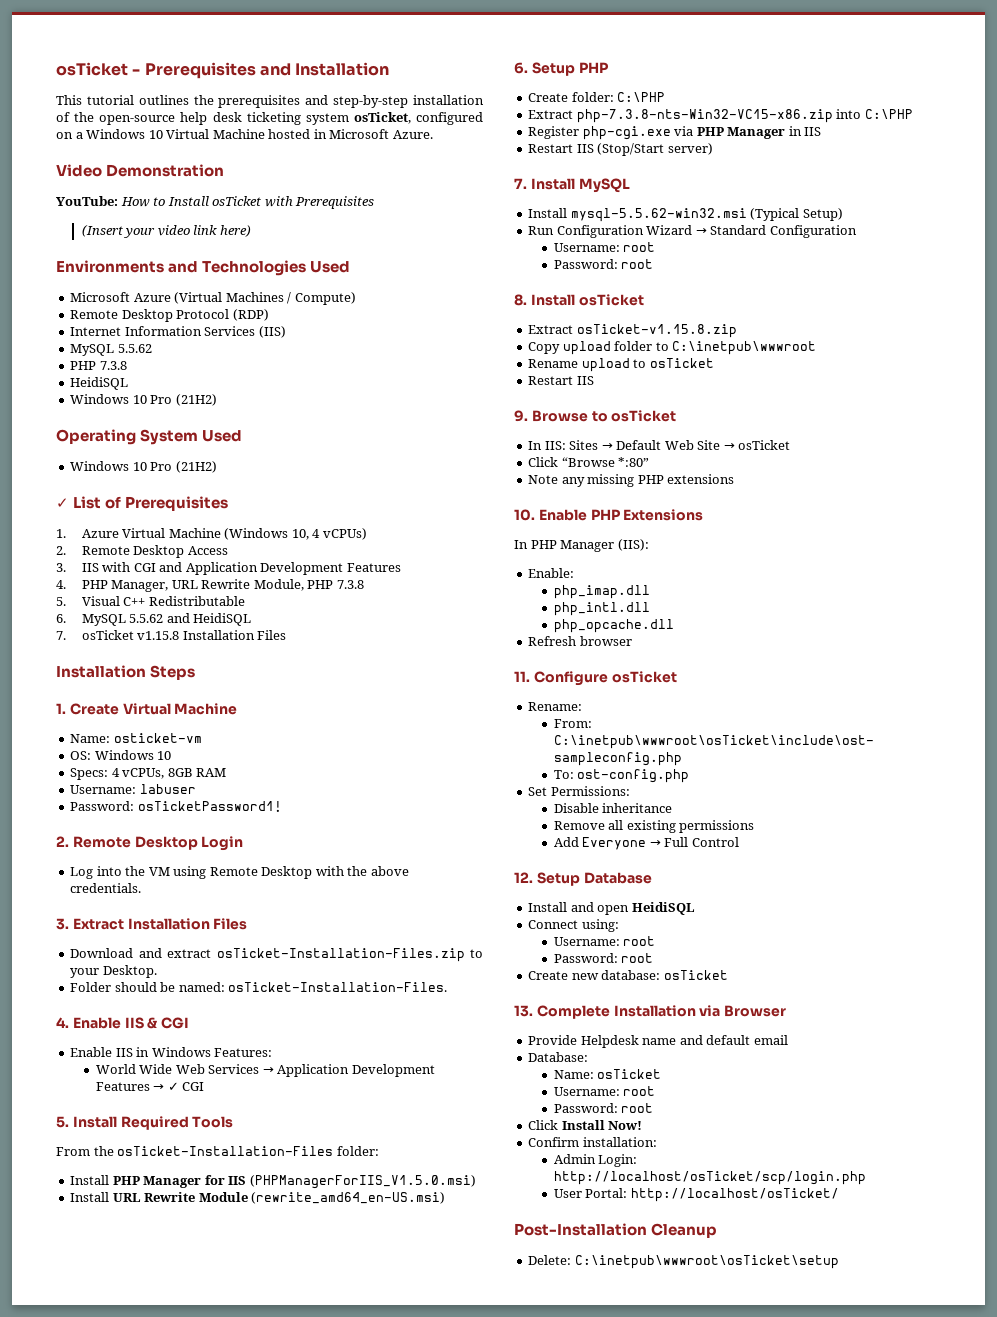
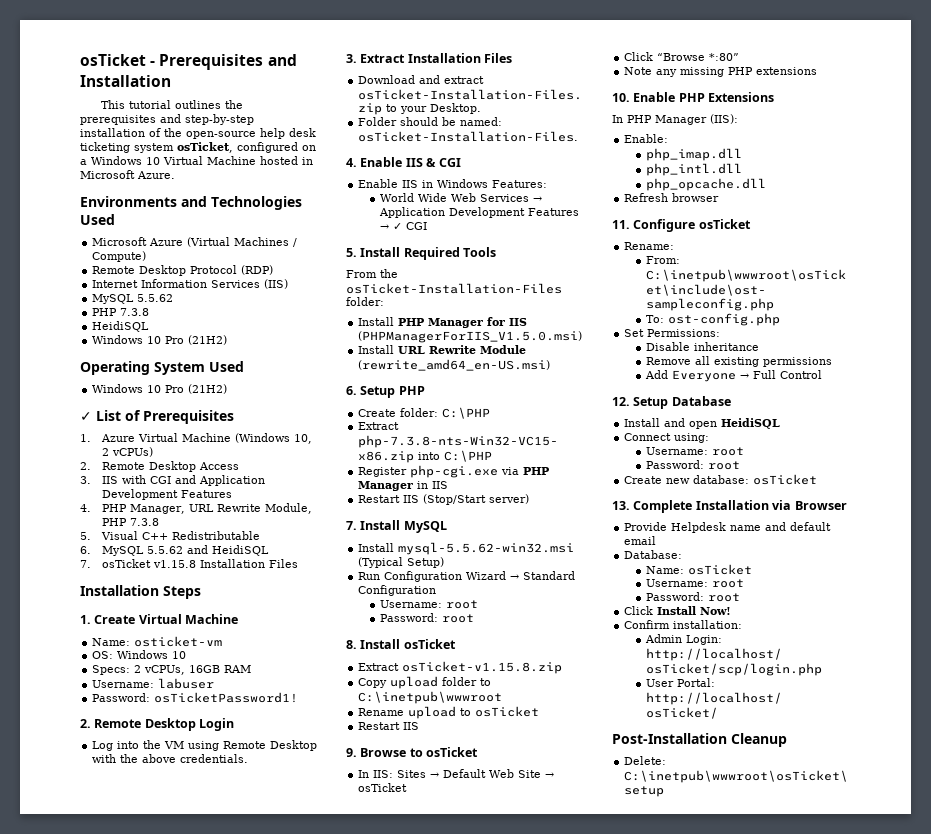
[56,164,225,177] [56,196,375,209] [81,225,251,238] // Video Demonstration // YouTube: How to Install osTicket with Prerequisites // (Insert your video link here) -> (175, 175) none
[312,529,321,538] 4 -> [101,448,109,456] 2
[111,768,193,779] 4 vCPUs, 8GB -> [134,665,221,675] 2 vCPUs, 16GB

